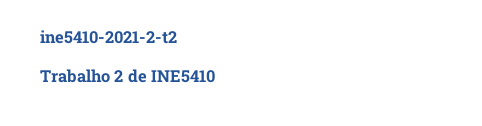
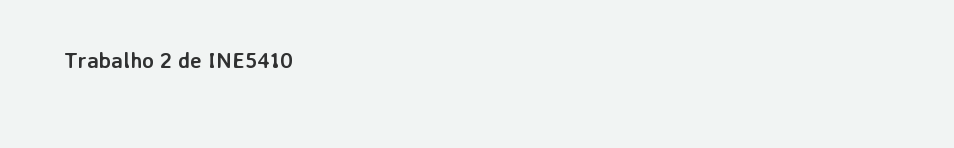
[40,30,177,44] ine5410-2021-2-t2 // -> (64, 60) none

